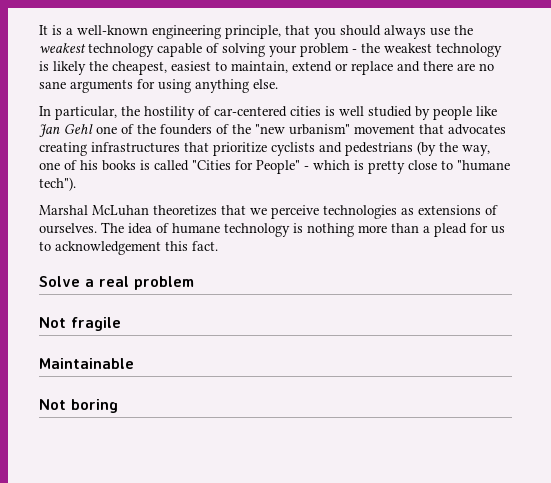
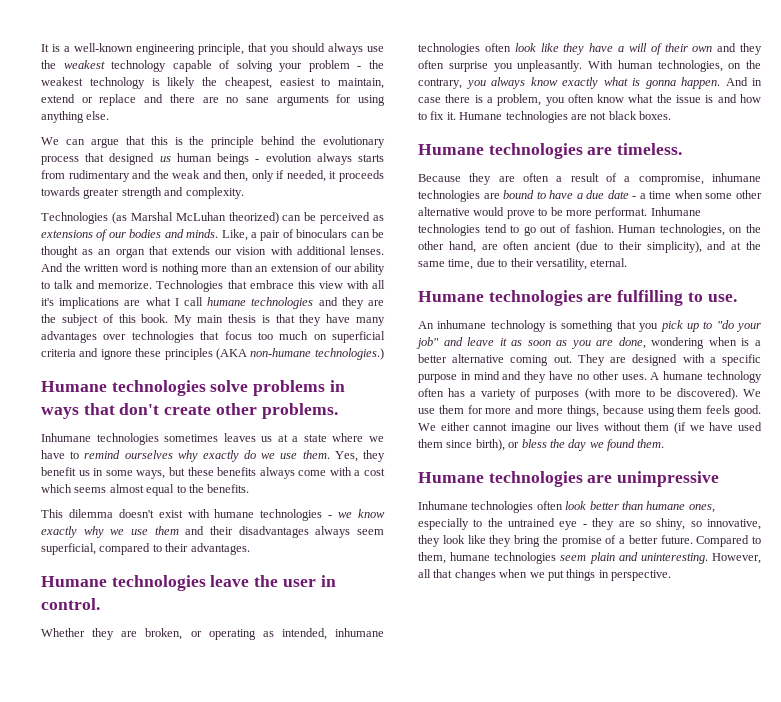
[39,106,497,120] [39,124,506,137] [39,141,490,156] [39,160,510,174] [39,177,76,191] [39,205,498,219] [39,222,505,237] [39,241,218,255] [39,276,194,290] [39,317,121,331] [39,358,134,369] [39,399,118,413] In particular, the hostility of car-centered cities is well studied by people like Jan Gehl one of the founders of the "new urbanism" movement that advocates creating infrastructures that prioritize cyclists and pedestrians (by the way, one of his books is called "Cities for People" - which is pretty close to "humane tech"). // Marshal McLuhan theoretizes that we perceive technologies as extensions of ourselves. The idea of humane technology is nothing more than a plead for us to acknowledgement this fact. // Solve a real problem // Not fragile // Maintainable // Not boring -> [41,136,385,148] [41,153,385,165] [41,170,384,182] [41,187,244,199] [41,212,384,224] [41,229,384,241] [41,246,384,258] [41,263,385,275] [41,280,386,292] [41,297,384,309] [41,314,385,326] [41,331,385,343] [41,348,384,360] [41,380,345,396] [41,403,338,419] [41,433,384,445] [41,450,386,462] [41,467,385,479] [41,484,250,496] [41,509,386,521] [41,526,384,538] [41,543,250,555] [41,575,336,591] [41,598,100,610] [41,628,384,640] [418,43,762,55] [418,60,761,72] [418,77,762,89] [418,94,762,106] [418,111,671,123] [418,143,683,159] [418,173,761,185] [418,190,762,202] [418,207,701,219] [418,224,761,236] [418,241,761,253] [418,258,628,270] [418,290,737,306] [418,320,762,332] [416,337,761,349] [418,354,761,366] [418,371,762,383] [418,388,761,400] [418,405,761,417] [418,422,762,434] [418,439,665,451] [418,471,720,487] [418,501,715,513] [418,518,761,530] [418,535,761,547] [418,552,761,564] [418,569,671,581] We can argue that this is the principle behind the evolutionary process that designed us human beings - evolution always starts from rudimentary and the weak and then, only if needed, it proceeds towards greater strength and complexity. // Technologies (as Marshal McLuhan theorized) can be perceived as extensions of our bodies and minds. Like, a pair of binoculars can be thought as an organ that extends our vision with additional lenses. And the written word is nothing more than an extension of our ability to talk and memorize. Technologies that embrace this view with all it's implications are what I call humane technologies and they are the subject of this book. My main thesis is that they have many advantages over technologies that focus too much on superficial criteria and ignore these principles (AKA non-humane technologies.) // Humane technologies solve problems in ways that don't create other problems. // Inhumane technologies sometimes leaves us at a state where we have to remind ourselves why exactly do we use them. Yes, they benefit us in some ways, but these benefits always come with a cost which seems almost equal to the benefits. // This dilemma doesn't exist with humane technologies - we know exactly why we use them and their disadvantages always seem superficial, compared to their advantages. // Humane technologies leave the user in control. // Whether they are broken, or operating as intended, inhumane technologies often look like they have a will of their own and they often surprise you unpleasantly. With human technologies, on the contrary, you always know exactly what is gonna happen. And in case there is a problem, you often know what the issue is and how to fix it. Humane technologies are not black boxes. // Humane technologies are timeless. // Because they are often a result of a compromise, inhumane technologies are bound to have a due date - a time when some other alternative would prove to be more performat. Inhumane technologies tend to go out of fashion. Human technologies, on the other hand, are often ancient (due to their simplicity), and at the same time, due to their versatility, eternal. // Humane technologies are fulfilling to use. // An inhumane technology is something that you pick up to "do your job" and leave it as soon as you are done, wondering when is a better alternative coming out. They are designed with a specific purpose in mind and they have no other uses. A humane technology often has a variety of purposes (with more to be discovered). We use them for more and more things, because using them feels good. We either cannot imagine our lives without them (if we have used them since birth), or bless the day we found them. // Humane technologies are unimpressive // Inhumane technologies often look better than humane ones, especially to the untrained eye - they are so shiny, so innovative, they look like they bring the promise of a better future. Compared to them, humane technologies seem plain and uninteresting. However, all that changes when we put things in perspective.

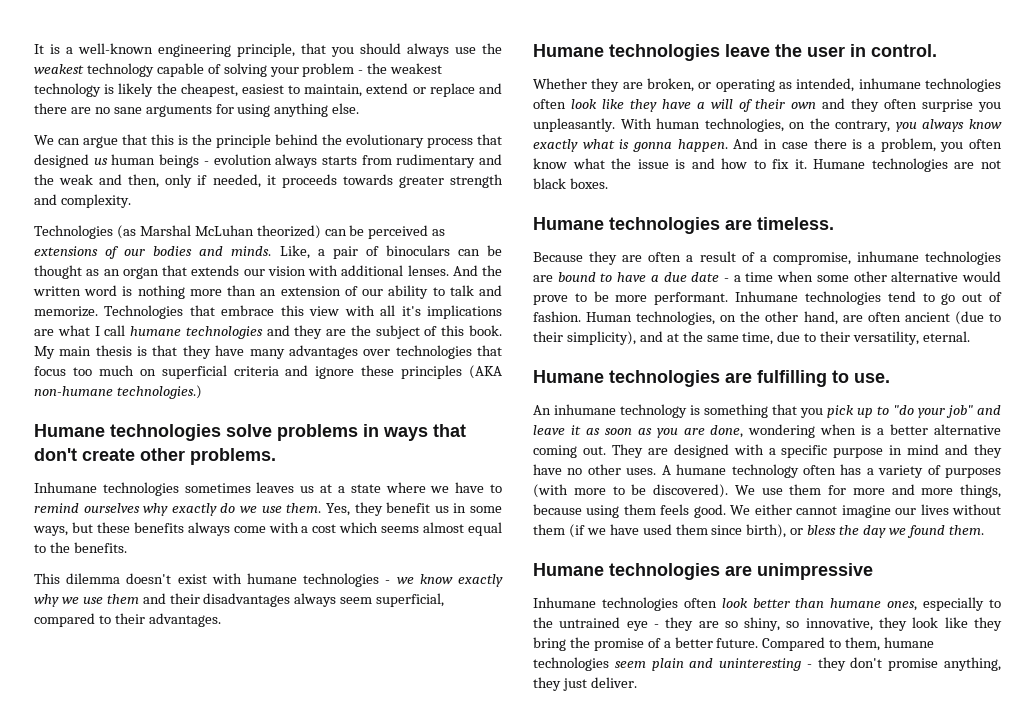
[595,207,648,219] performat. -> [654,292,729,305] performant.
[640,553,761,564] [418,569,671,581] uninteresting. However, all that changes when we put things in perspective. -> [719,657,1001,671] [533,677,637,691] uninteresting - they don't promise anything, they just deliver.

